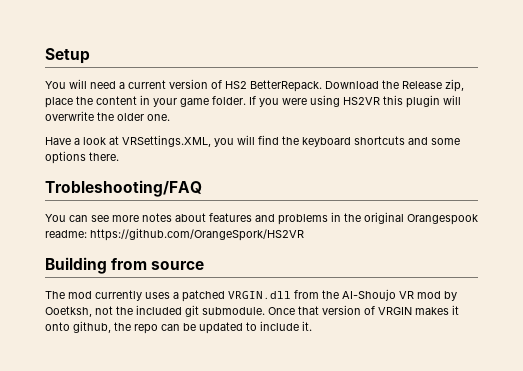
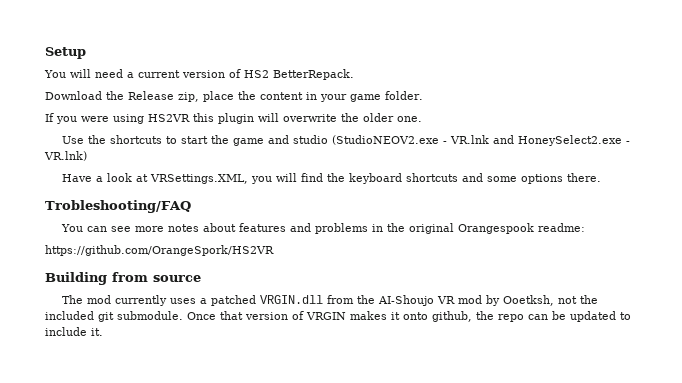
(322, 86) none -> (354, 74) //
(246, 100) none -> (423, 95) //
(170, 117) none -> [61,135,630,146] [44,151,87,161] // Use the shortcuts to start the game and studio (StudioNEOV2.exe - VR.lnk and HoneySelect2.exe - VR.lnk)
(87, 234) none -> (585, 227) //

